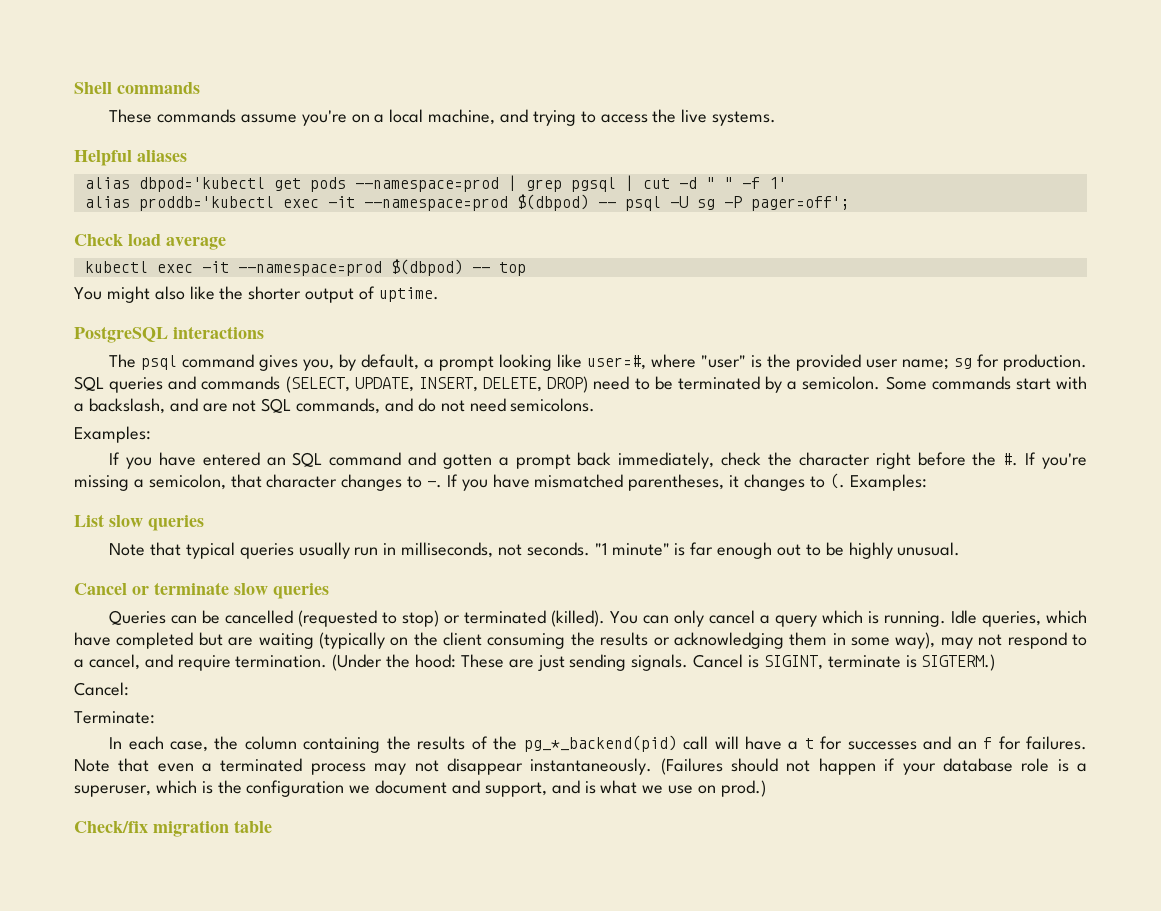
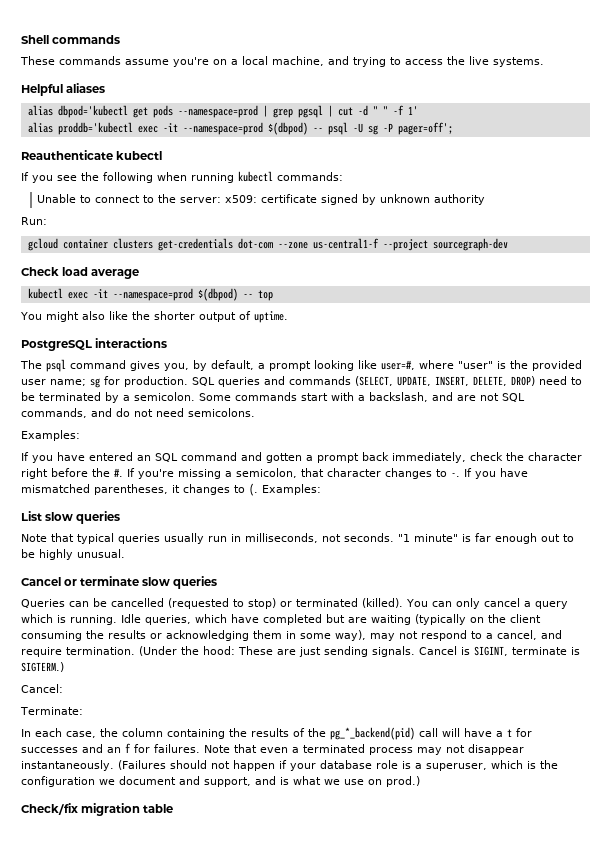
(850, 203) none -> [21,150,163,160] [21,171,343,183] [37,194,486,205] [21,217,47,225] [27,238,508,251] // Reauthenticate kubectl // If you see the following when running kubectl commands: // Unable to connect to the server: x509: certificate signed by unknown authority // Run: // gcloud container clusters get-credentials dot-com --zone us-central1-f --project sourcegraph-dev

